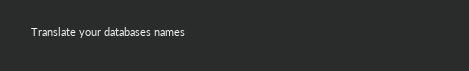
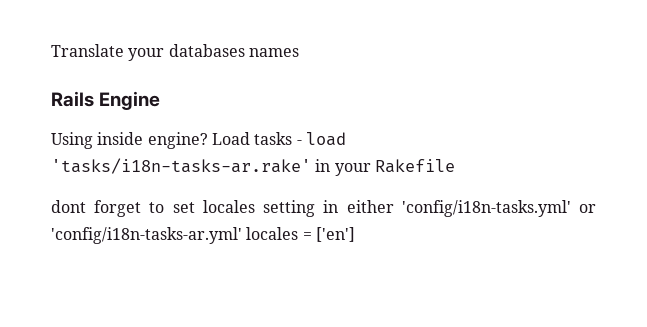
(185, 33) none -> [51,91,161,110] [51,132,346,149] [51,158,455,176] [51,200,596,217] [51,227,355,244] // Rails Engine // Using inside engine? Load tasks - load 'tasks/i18n-tasks-ar.rake' in your Rakefile // dont forget to set locales setting in either 'config/i18n-tasks.yml' or 'config/i18n-tasks-ar.yml' locales = ['en']

